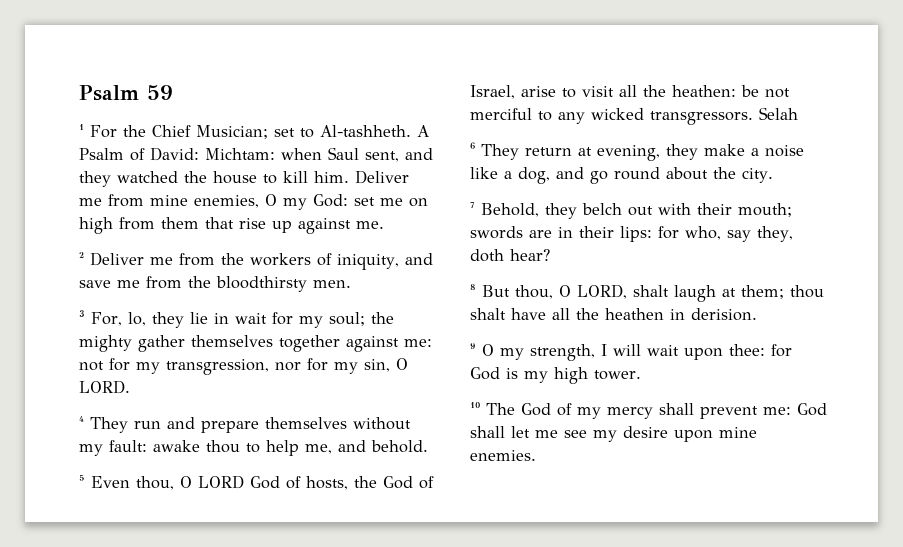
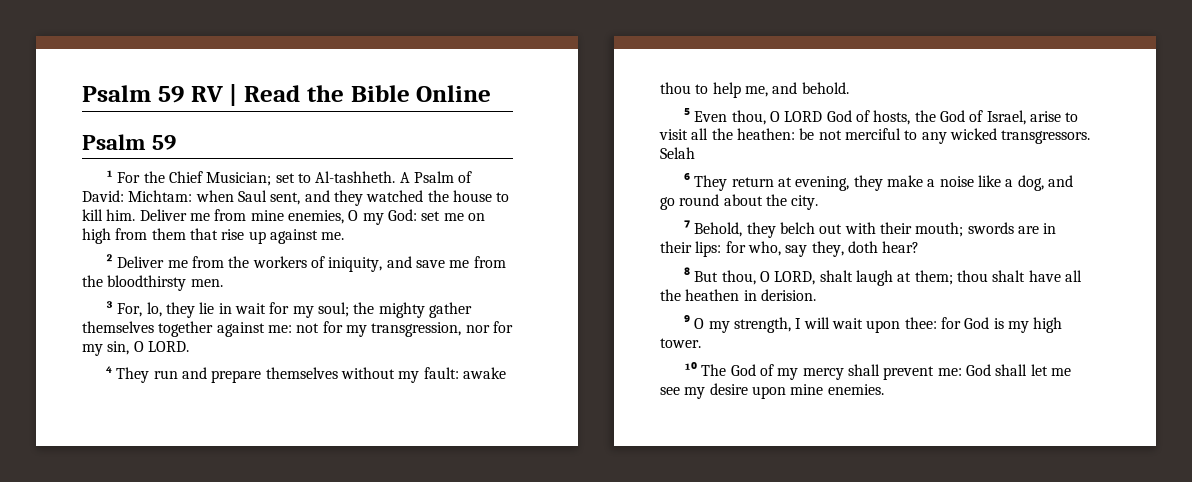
[79,85,173,101] Psalm 59 -> [82,84,492,106] [82,134,177,150] Psalm 59 RV | Read the Bible Online // Psalm 59

